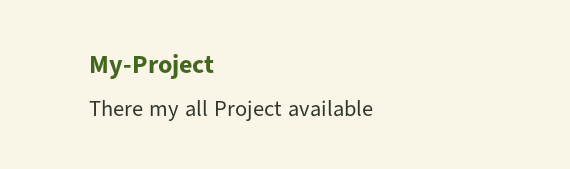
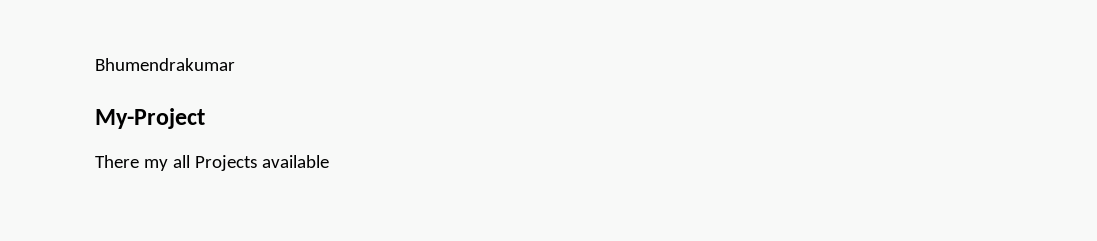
(89, 66) none -> [95,58,235,71] Bhumendrakumar //
[214,100,283,121] Project -> [194,155,257,171] Projects

